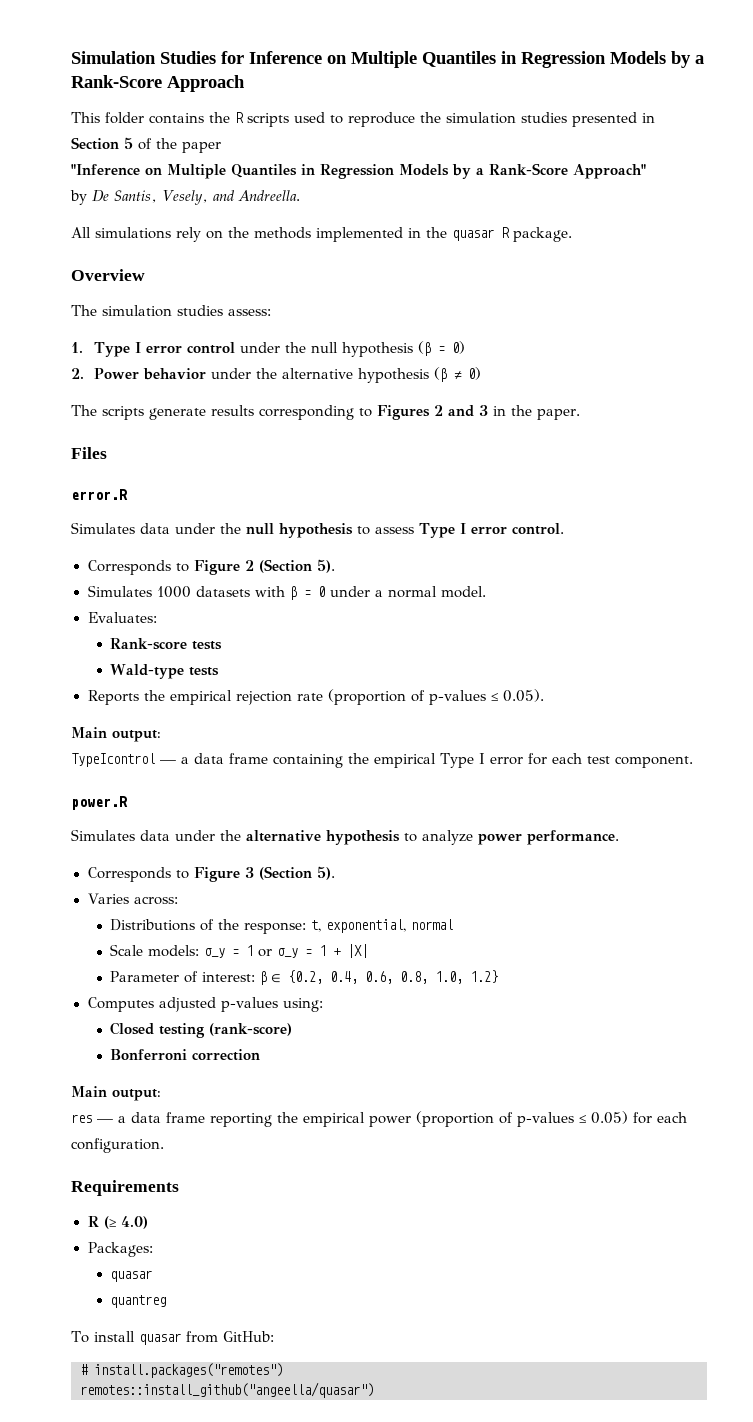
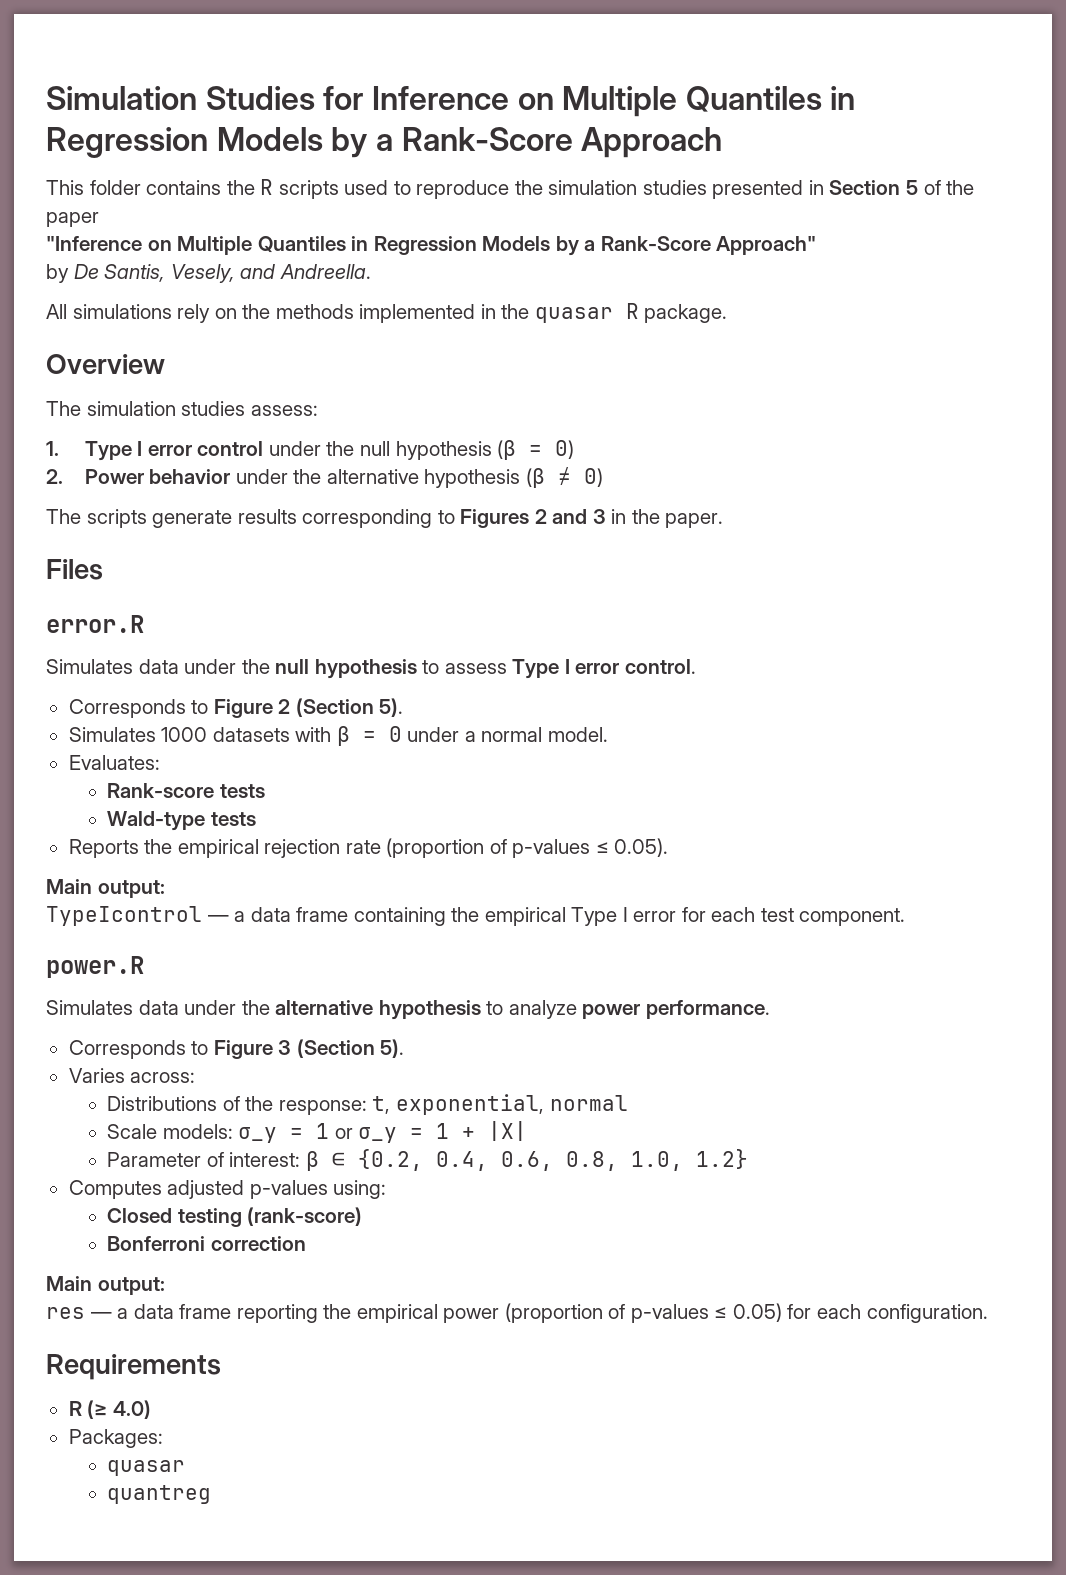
[71,1331,274,1345] [80,1363,283,1378] [80,1382,374,1398] // To install quasar from GitHub: // # install.packages("remotes") // remotes::install_github("angeella/quasar") -> (212, 1494) none

